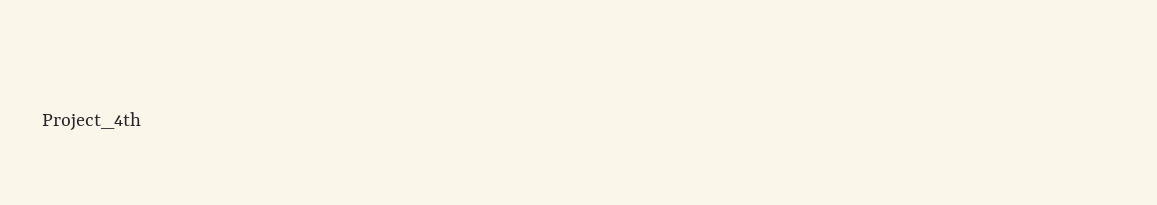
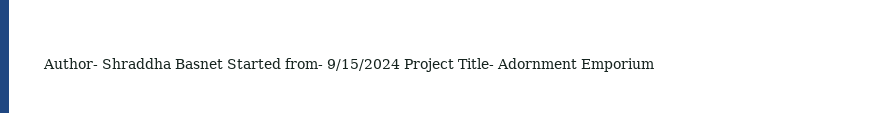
[42,112,141,131] Project_4th -> [43,58,654,72] Author- Shraddha Basnet Started from- 9/15/2024 Project Title- Adornment Emporium

